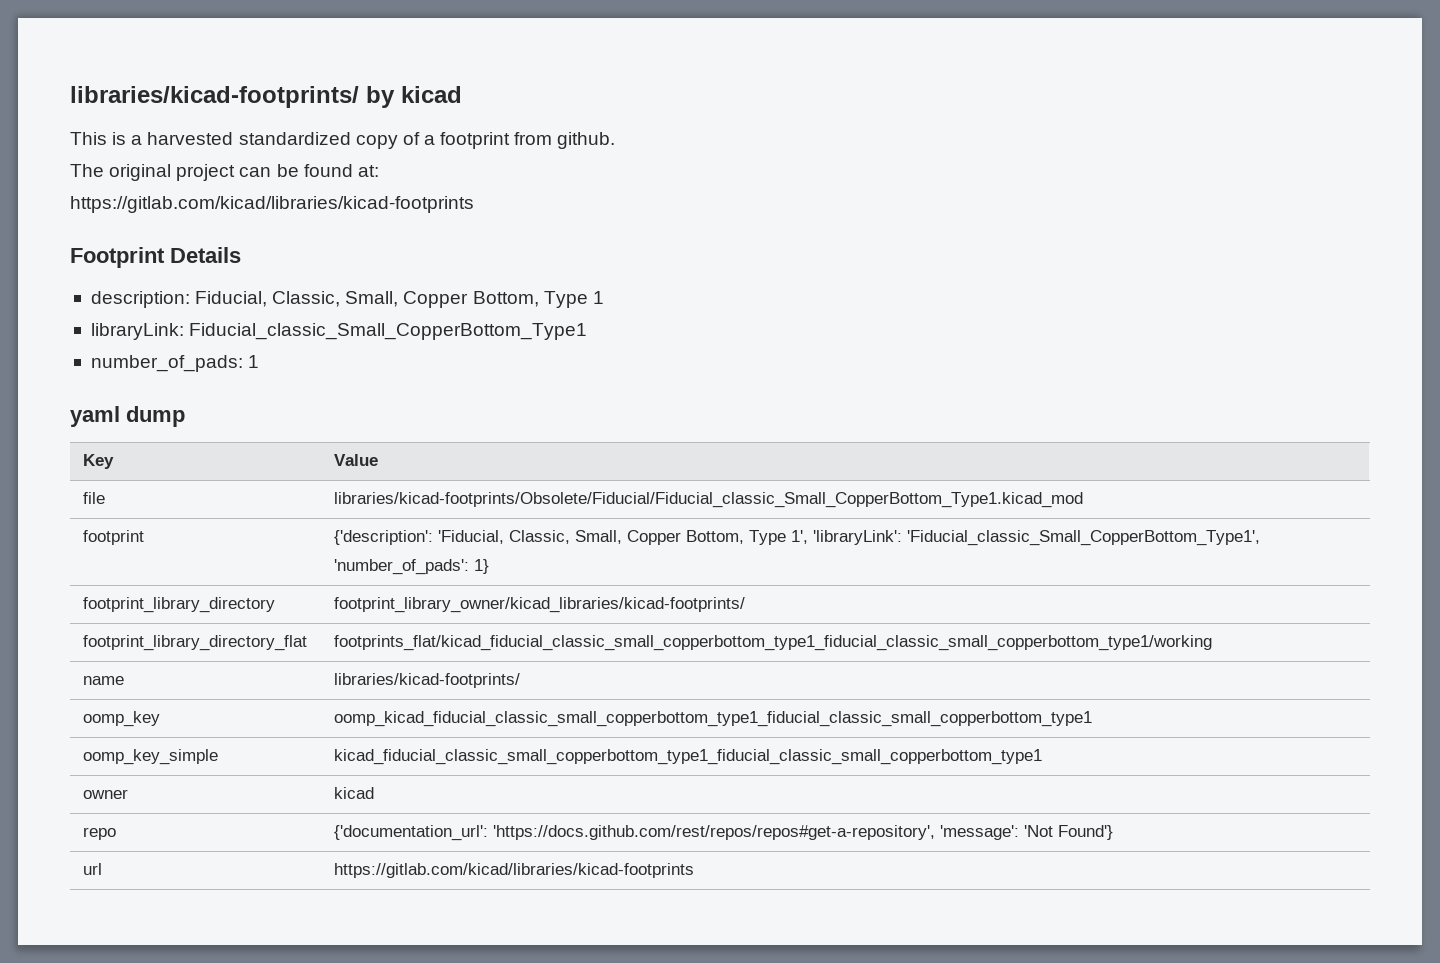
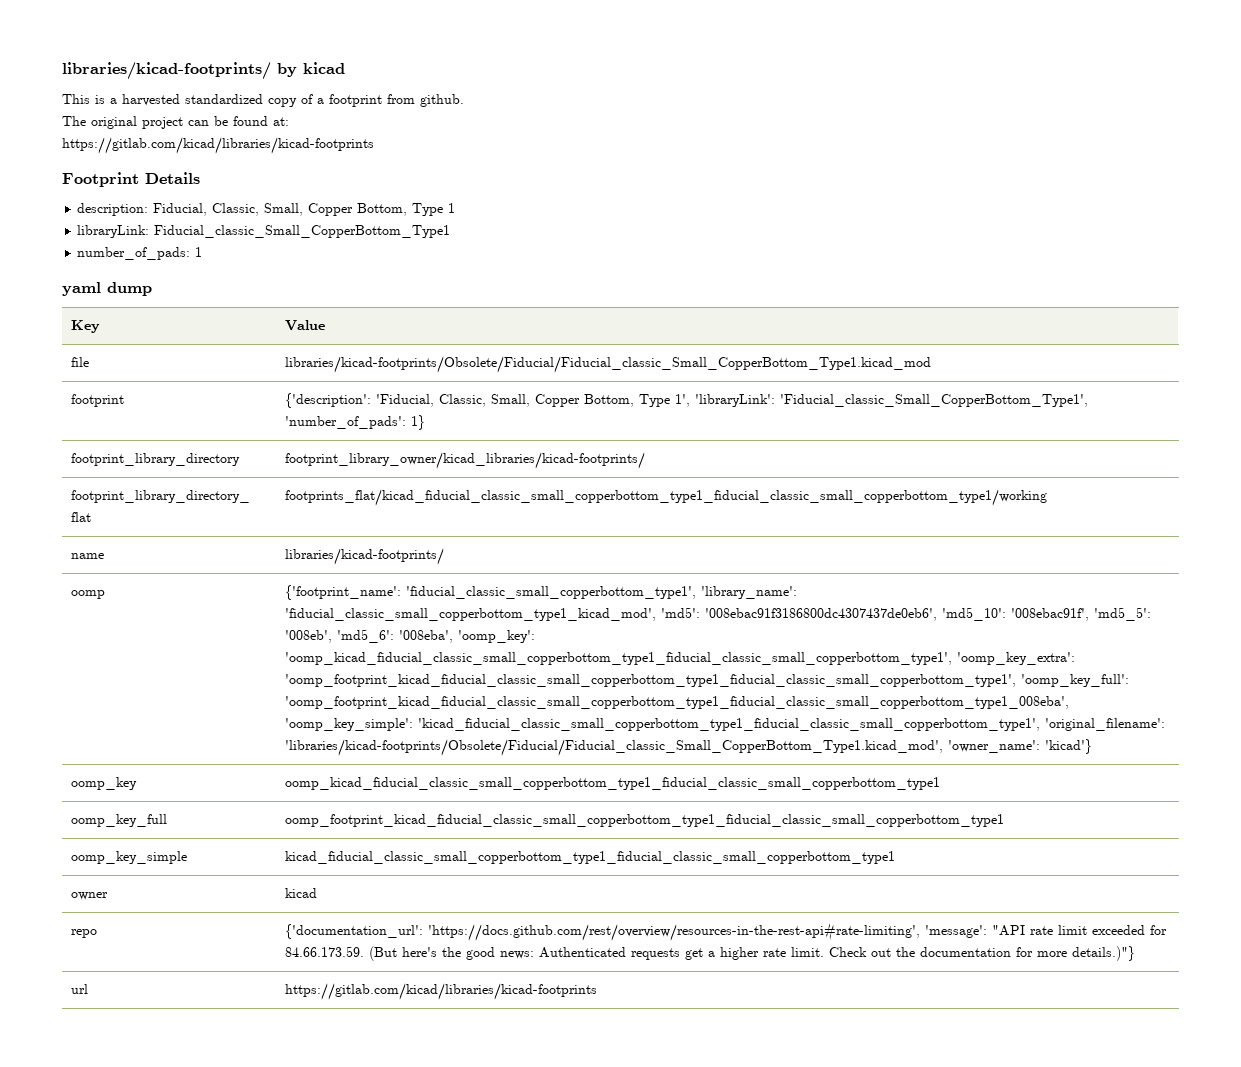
(521, 680) none -> [70,590,105,599] [284,585,797,600] [284,607,1151,621] [284,629,535,643] [284,652,1075,665] [284,674,1129,687] [284,696,1069,709] [284,718,1165,731] [284,739,1092,756] // oomp | {'footprint_name': 'fiducial_classic_small_copperbottom_type1', 'library_name': 'fiducial_classic_small_copperbottom_type1_kicad_mod', 'md5': '008ebac91f3186800dc4307437de0eb6', 'md5_10': '008ebac91f', 'md5_5': '008eb', 'md5_6': '008eba', 'oomp_key': 'oomp_kicad_fiducial_classic_small_copperbottom_type1_fiducial_classic_small_copperbottom_type1', 'oomp_key_extra': 'oomp_footprint_kicad_fiducial_classic_small_copperbottom_type1_fiducial_classic_small_copperbottom_type1', 'oomp_key_full': 'oomp_footprint_kicad_fiducial_classic_small_copperbottom_type1_fiducial_classic_small_copperbottom_type1_008eba', 'oomp_key_simple': 'kicad_fiducial_classic_small_copperbottom_type1_fiducial_classic_small_copperbottom_type1', 'original_filename': 'libraries/kicad-footprints/Obsolete/Fiducial/Fiducial_classic_Small_CopperBottom_Type1.kicad_mod', 'owner_name': 'kicad'}
(1093, 719) none -> [70,814,167,827] [284,814,1004,827] // oomp_key_full | oomp_footprint_kicad_fiducial_classic_small_copperbottom_type1_fiducial_classic_small_copperbottom_type1
[493,825,1114,840] 'https://docs.github.com/rest/repos/repos#get-a-repository', 'message': 'Not Found'} -> [427,923,1167,941] [284,946,1135,961] 'https://docs.github.com/rest/overview/resources-in-the-rest-api#rate-limiting', 'message': "API rate limit exceeded for 84.66.173.59. (But here's the good news: Authenticated requests get a higher rate limit. Check out the documentation for more details.)"}

